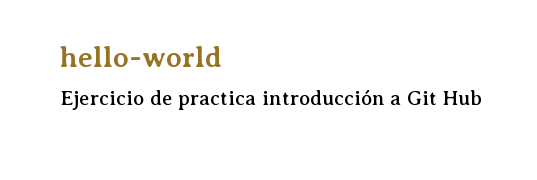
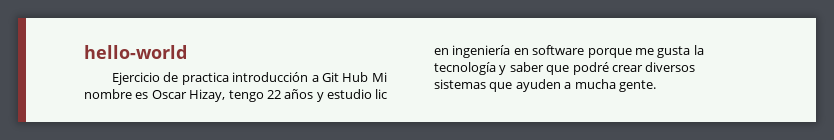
(483, 97) none -> [371,72,387,82] [84,89,388,102] [434,45,704,58] [434,62,696,75] [434,79,656,92] Mi nombre es Oscar Hizay, tengo 22 años y estudio lic en ingeniería en software porque me gusta la tecnología y saber que podré crear diversos sistemas que ayuden a mucha gente.

